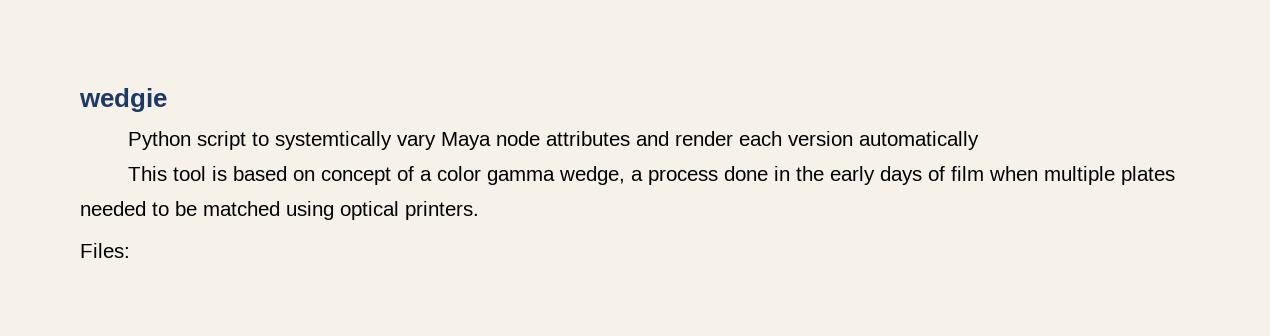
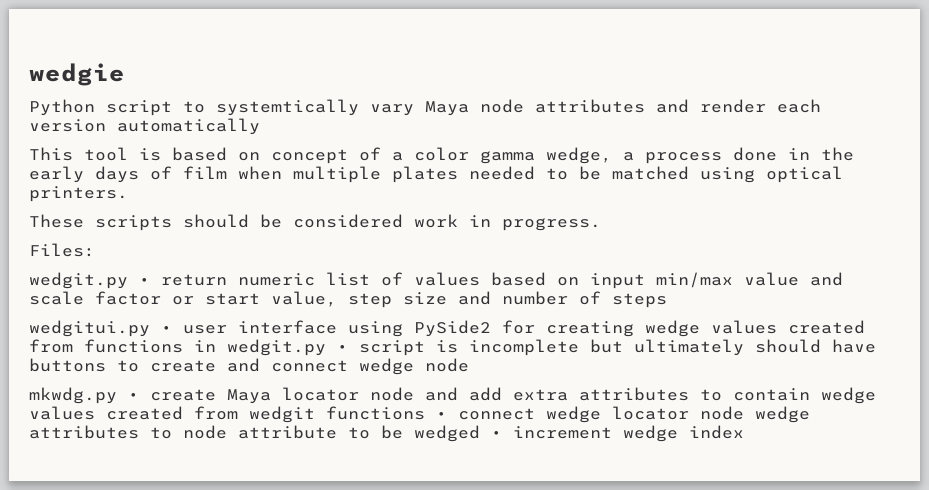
[80,243,130,258] Files: -> [29,214,601,231] [29,243,95,257] [29,272,843,289] [29,291,667,308] [29,320,865,337] [29,339,876,356] [29,358,469,375] [29,387,876,404] [29,406,810,423] [29,425,744,442] These scripts should be considered work in progress. // Files: // wedgit.py • return numeric list of values based on input min/max value and scale factor or start value, step size and number of steps // wedgitui.py • user interface using PySide2 for creating wedge values created from functions in wedgit.py • script is incomplete but ultimately should have buttons to create and connect wedge node // mkwdg.py • create Maya locator node and add extra attributes to contain wedge values created from wedgit functions • connect wedge locator node wedge attributes to node attribute to be wedged • increment wedge index

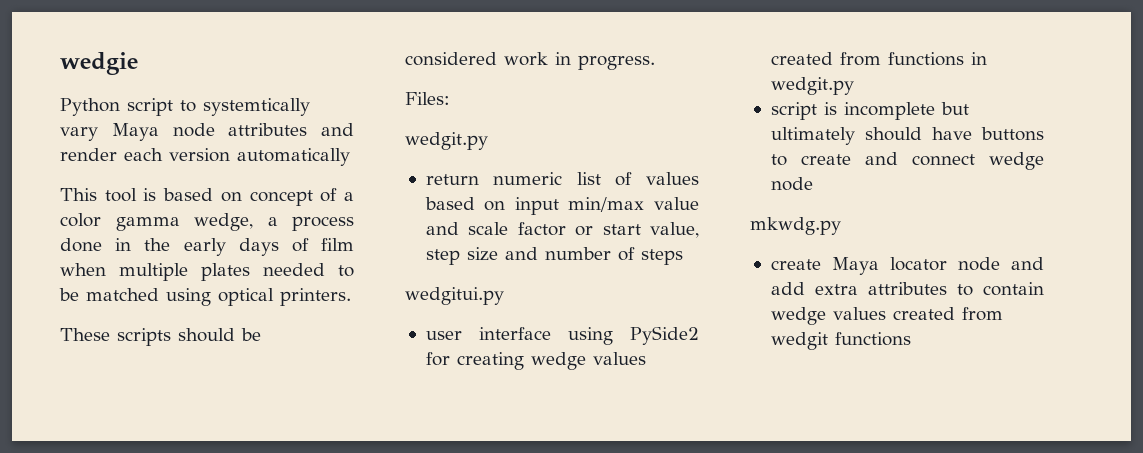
[139,278,150,285] • -> (488, 141) //
[161,326,172,333] • -> (504, 296) //
[337,345,348,352] • -> (854, 86) //
[128,393,139,400] • -> (841, 226) //
[436,406,810,423] [29,425,744,442] • connect wedge locator node wedge attributes to node attribute to be wedged • increment wedge index -> (911, 339) none

